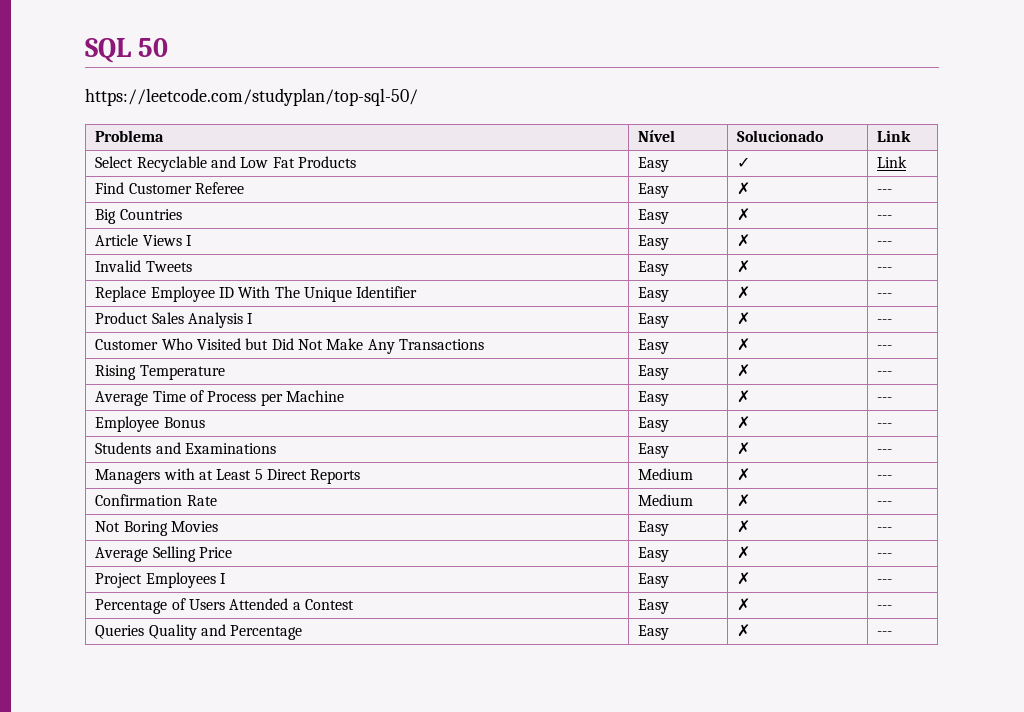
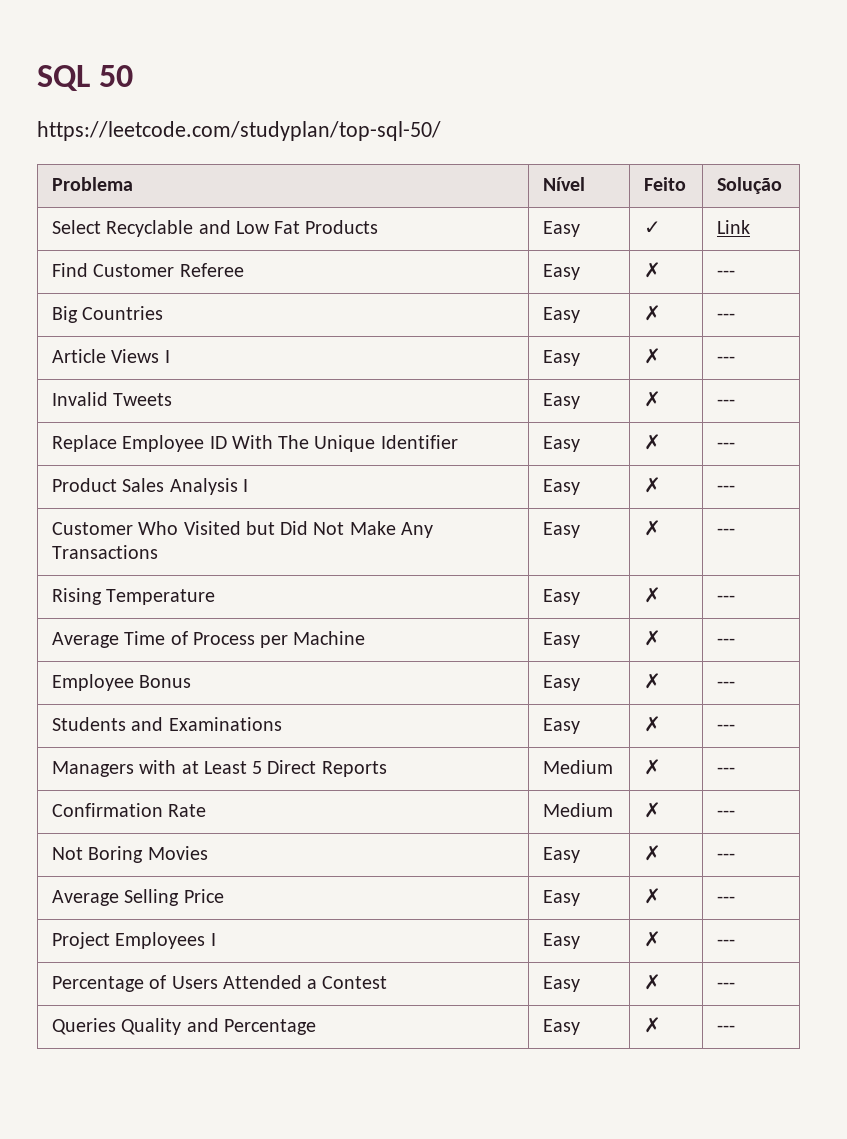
[737,130,825,142] [877,130,912,142] Solucionado | Link -> [644,177,687,191] [717,177,783,194] Feito | Solução

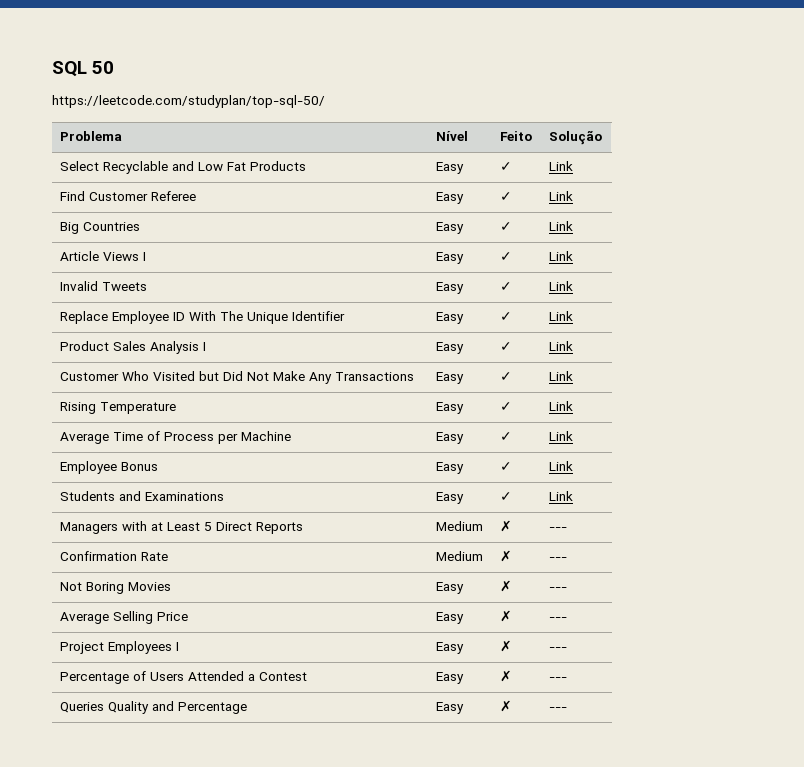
[644,262,662,278] [717,270,736,277] ✗ | --- -> [499,192,512,201] [548,191,573,201] ✓ | Link
[644,305,662,321] [717,313,736,320] ✗ | --- -> [499,222,512,231] [548,221,573,231] ✓ | Link
[644,348,662,364] [717,356,736,363] ✗ | --- -> [499,252,512,261] [548,251,573,261] ✓ | Link
[644,391,662,407] [717,399,736,406] ✗ | --- -> [499,282,512,291] [548,281,573,291] ✓ | Link
[644,434,662,450] [717,442,736,449] ✗ | --- -> [499,312,512,321] [548,311,573,321] ✓ | Link
[644,477,662,493] [717,485,736,492] ✗ | --- -> [499,342,512,351] [548,341,573,351] ✓ | Link
[644,520,662,536] [717,528,736,535] ✗ | --- -> [499,372,512,381] [548,371,573,381] ✓ | Link
[644,587,662,603] [717,595,736,602] ✗ | --- -> [499,402,512,411] [548,401,573,411] ✓ | Link
[644,630,662,646] [717,638,736,645] ✗ | --- -> [499,432,512,441] [548,431,573,441] ✓ | Link
[644,673,662,689] [717,681,736,688] ✗ | --- -> [499,462,512,471] [548,461,573,471] ✓ | Link
[644,716,662,732] [717,724,736,731] ✗ | --- -> [499,492,512,501] [548,491,573,501] ✓ | Link

